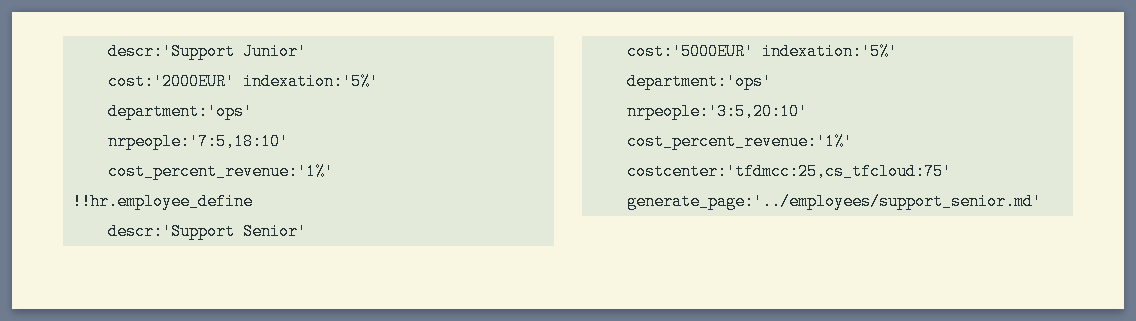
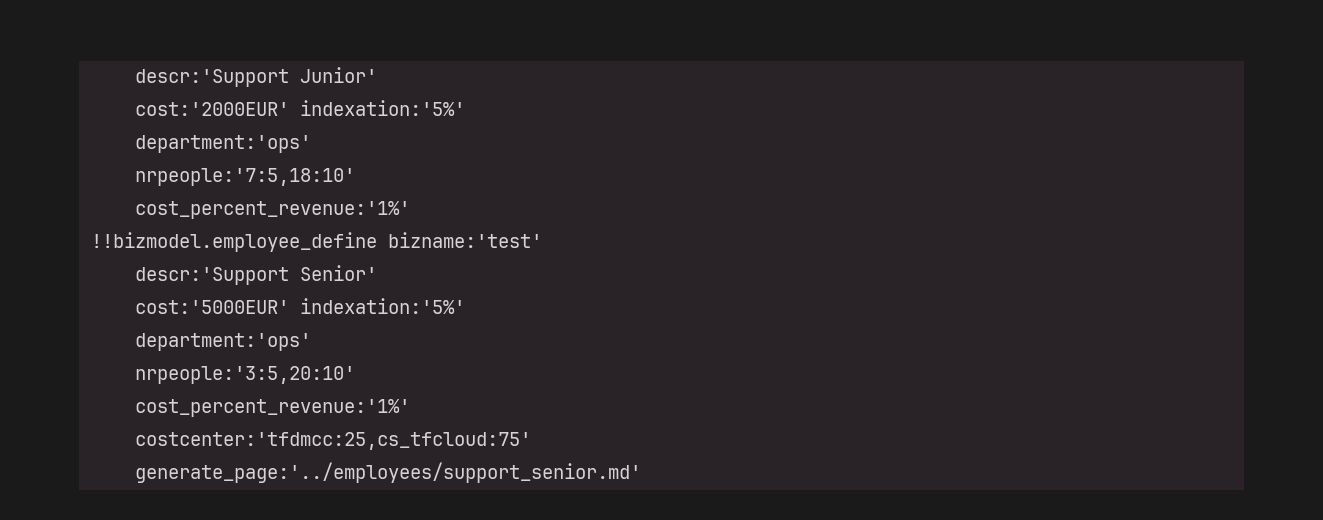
[71,193,253,210] !!hr.employee_define -> [90,232,542,252] !!bizmodel.employee_define bizname:'test'

